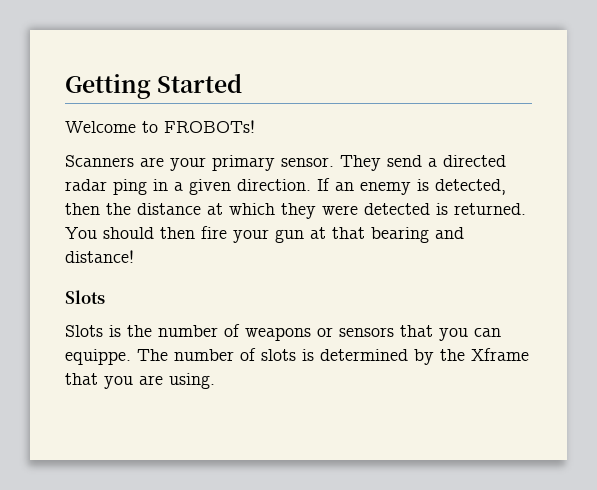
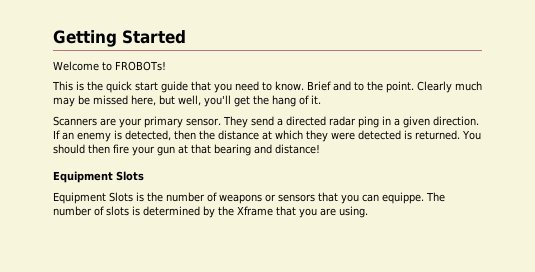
(255, 126) none -> [52,81,482,93] [53,95,321,107] // This is the quick start guide that you need to know. Brief and to the point. Clearly much may be missed here, but well, you'll get the hang of it.
(134, 256) none -> [53,171,113,183] Equipment
(105, 297) none -> [53,192,106,204] Equipment

